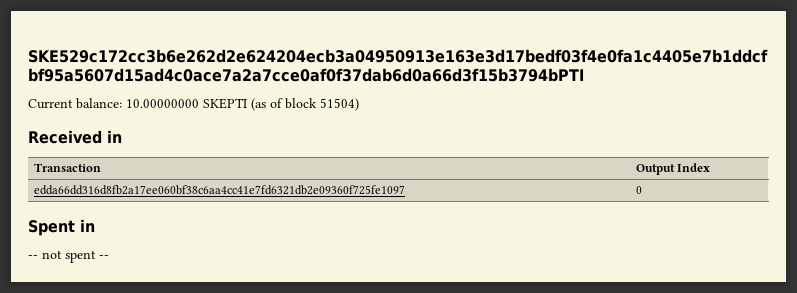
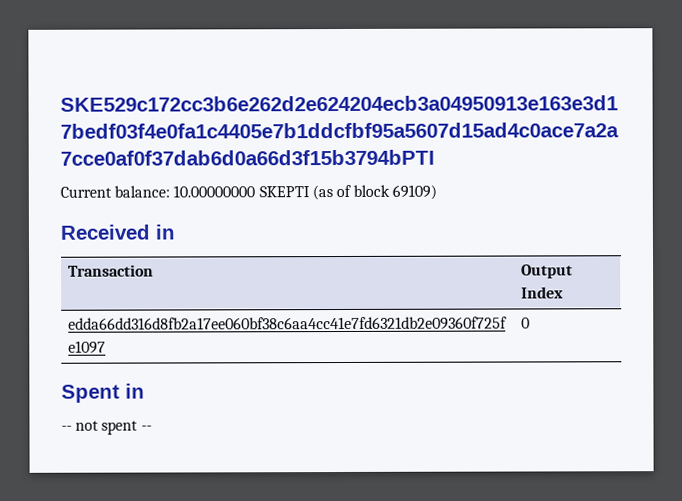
[320,98,359,111] 51504) -> [392,184,438,200] 69109)

